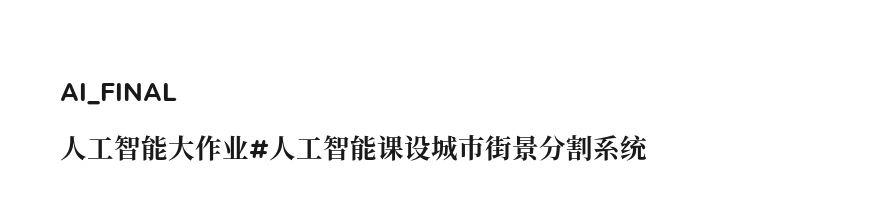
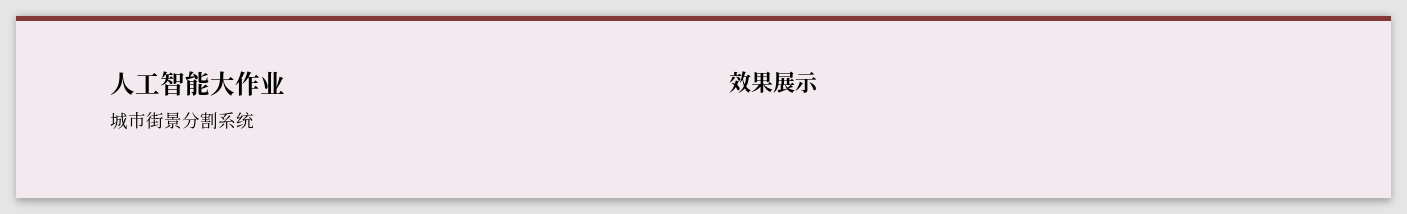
[60,82,177,105] AI_FINAL // -> (110, 83) none
[249,135,431,161] #人工智能课设 -> (285, 82) //
(648, 148) none -> [729,71,819,93] // 效果展示

